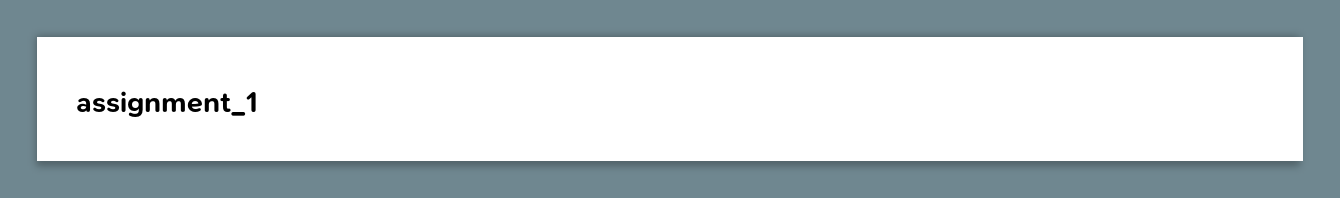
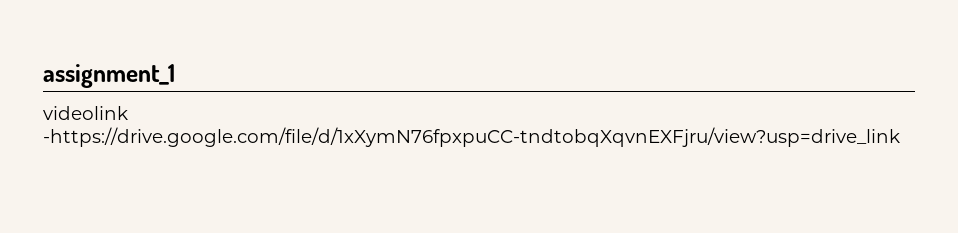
(258, 104) none -> [43,106,128,120] [43,127,900,147] // videolink -https://drive.google.com/file/d/1xXymN76fpxpuCC-tndtobqXqvnEXFjru/view?usp=drive_link

